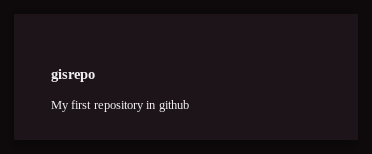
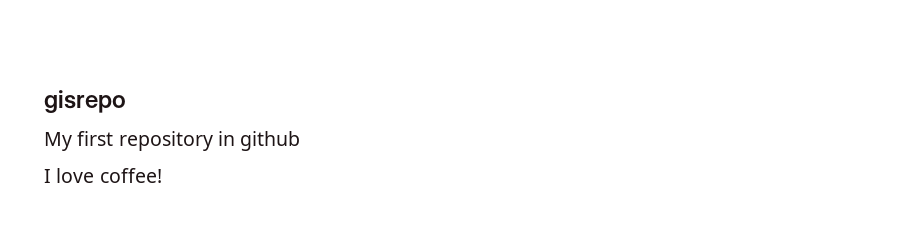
(189, 106) none -> [44,168,162,183] // I love coffee!

